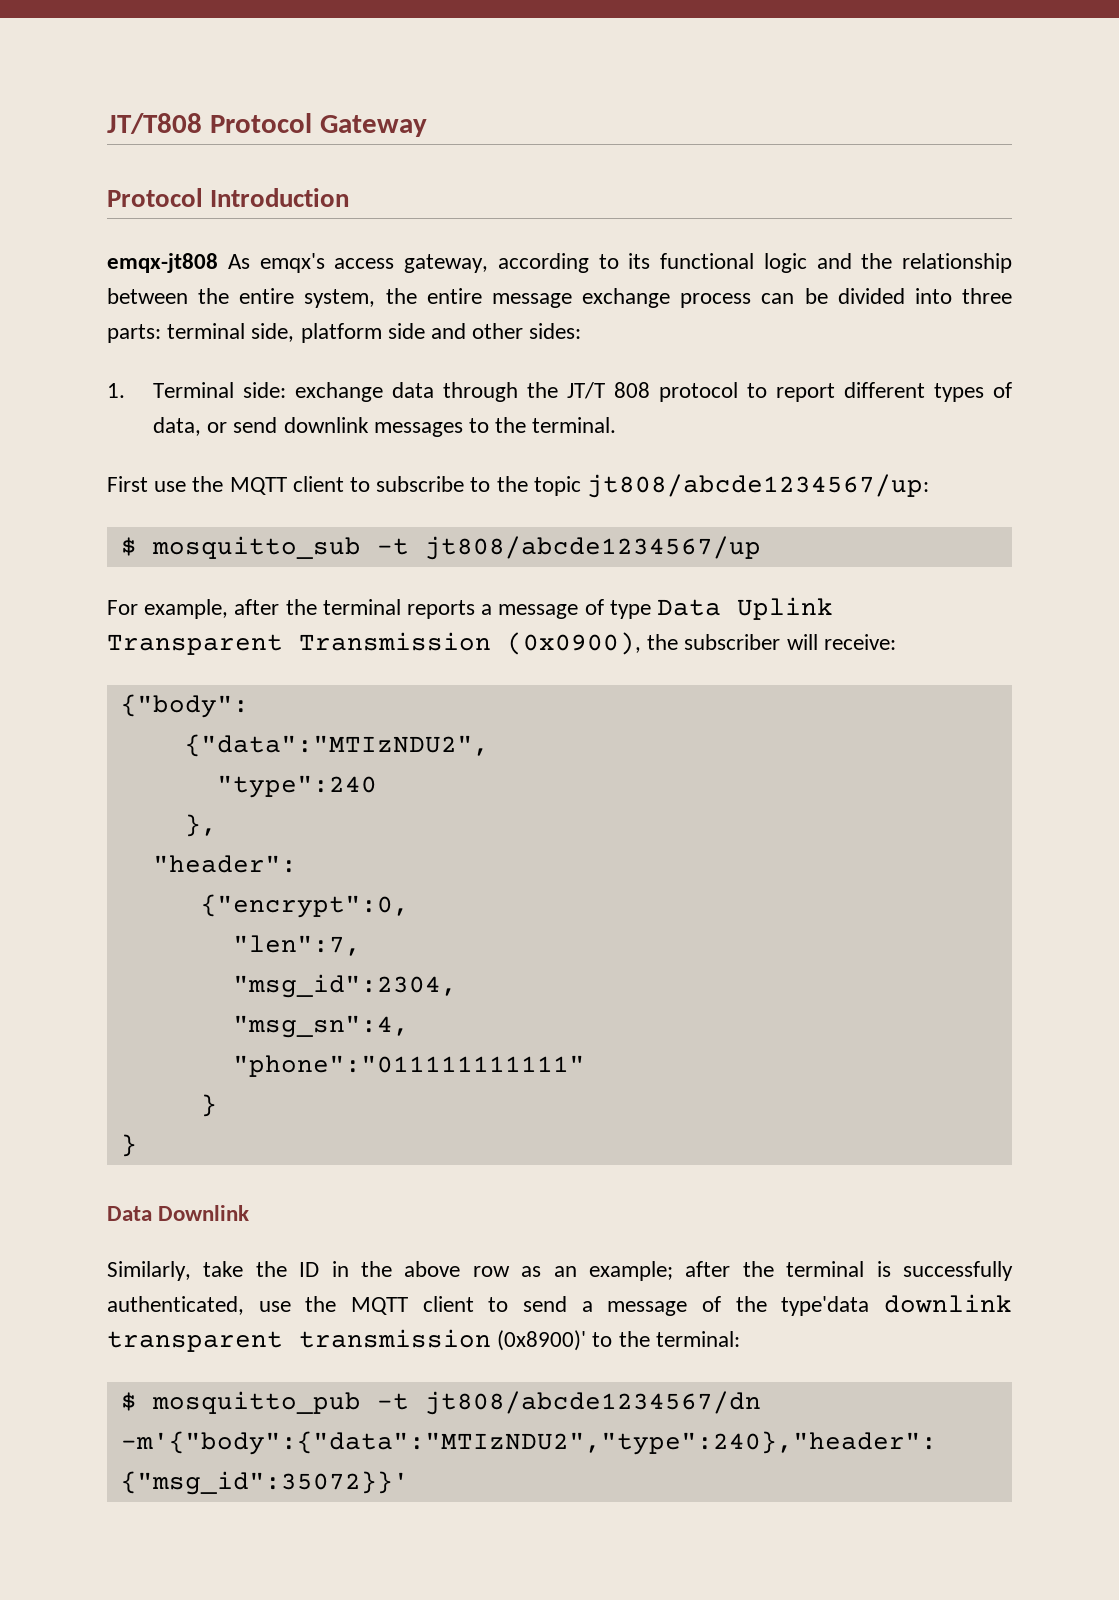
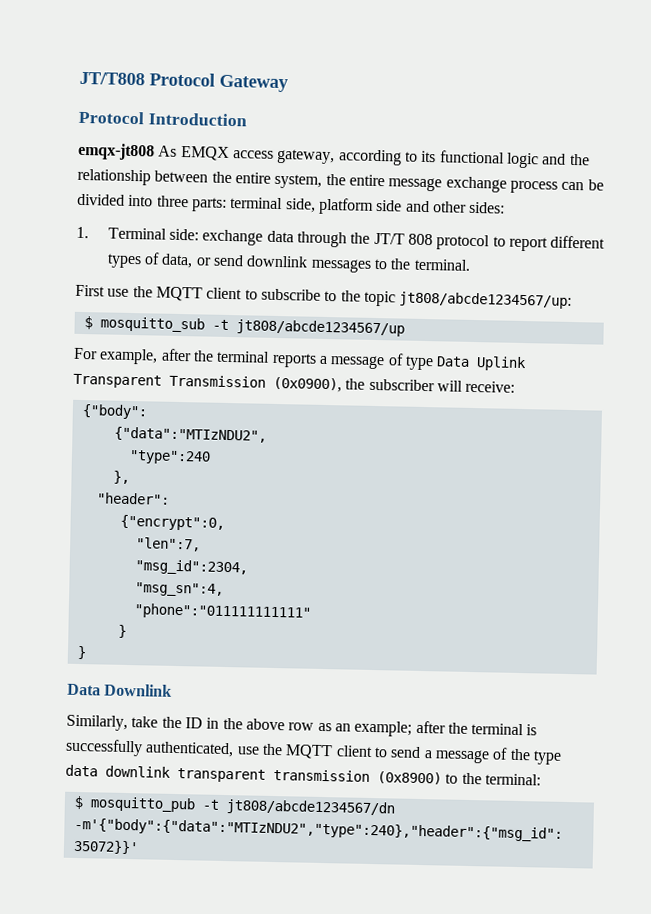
[259,253,325,273] emqx's -> [180,145,230,161] EMQX
[781,1296,870,1316] type'data -> [532,750,562,765] [65,764,98,777] type data
[497,1330,587,1351] (0x8900)' -> [377,771,442,785] (0x8900)

